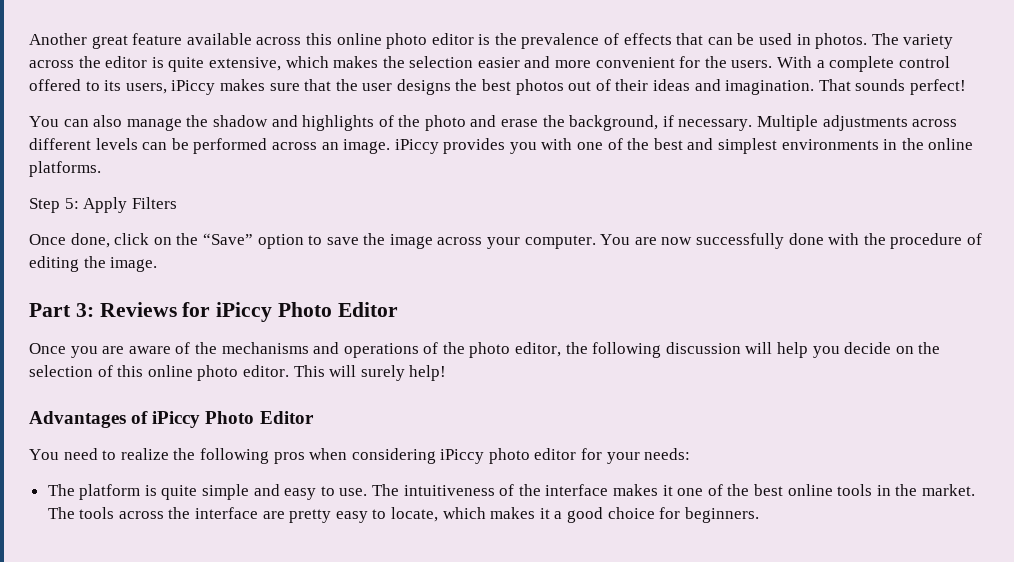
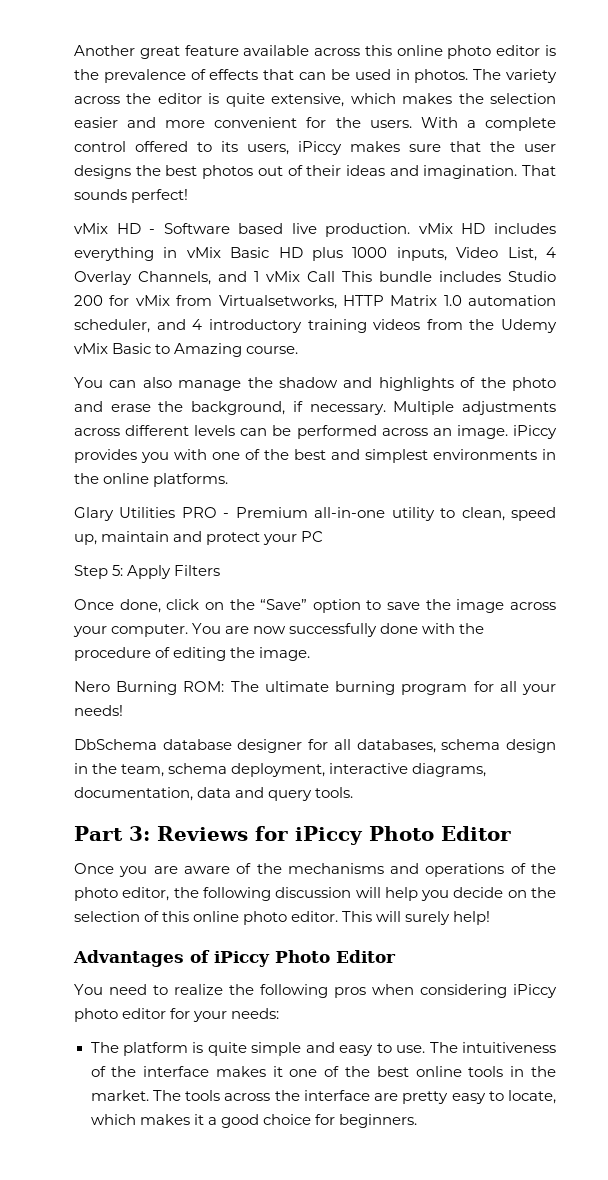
(966, 87) none -> [74,223,556,237] [74,247,556,261] [74,271,556,285] [74,295,556,309] [74,319,557,333] [74,343,299,357] // vMix HD - Software based live production. vMix HD includes everything in vMix Basic HD plus 1000 inputs, Video List, 4 Overlay Channels, and 1 vMix Call This bundle includes Studio 200 for vMix from Virtualsetworks, HTTP Matrix 1.0 automation scheduler, and 4 introductory training videos from the Udemy vMix Basic to Amazing course.
(101, 169) none -> [74,507,557,521] [74,531,324,545] // Glary Utilities PRO - Premium all-in-one utility to clean, speed up, maintain and protect your PC
(158, 264) none -> [74,681,556,695] [74,705,123,716] [74,739,556,753] [74,763,487,777] [74,787,354,801] // Nero Burning ROM: The ultimate burning program for all your needs! // DbSchema database designer for all databases, schema design in the team, schema deployment, interactive diagrams, documentation, data and query tools.

